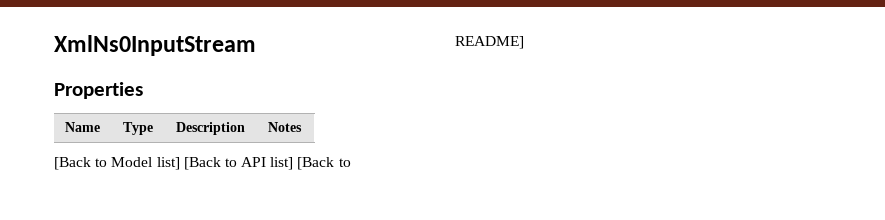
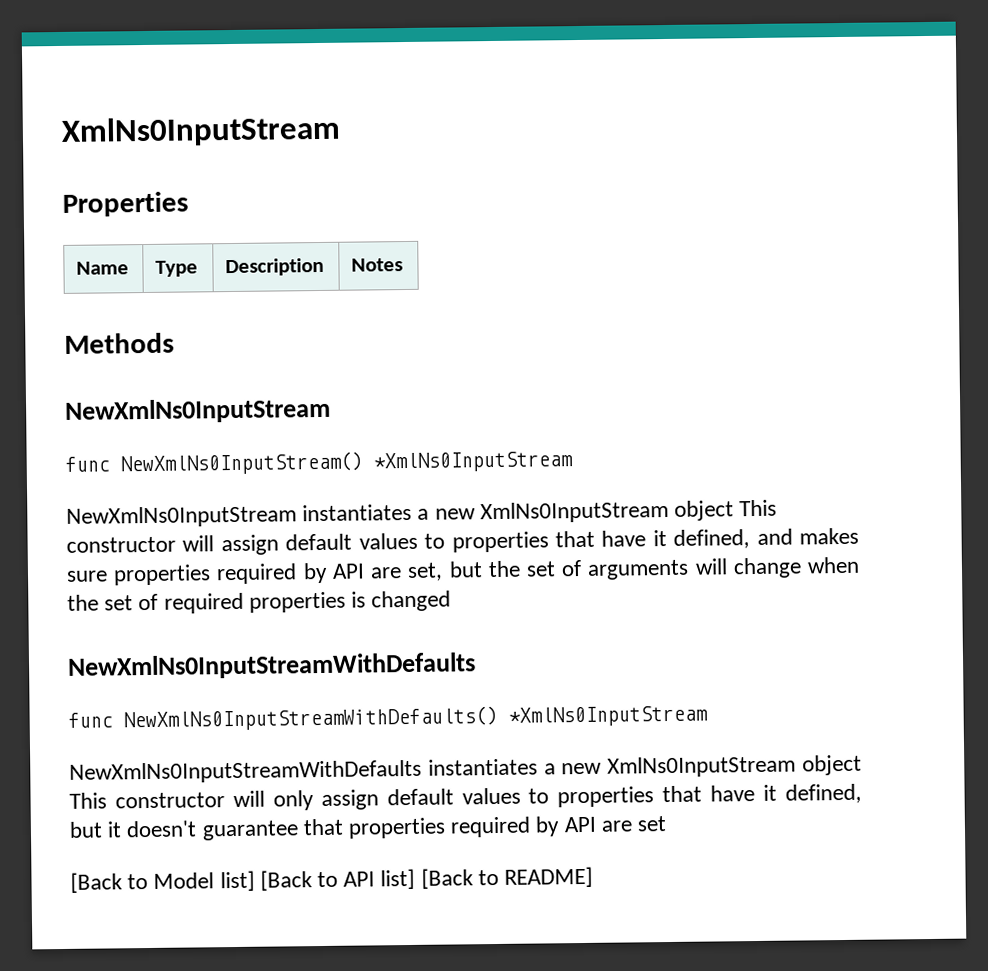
(303, 127) none -> [64,332,175,354] [64,397,331,424] [65,451,573,476] [66,499,778,528] [66,527,859,556] [66,556,860,586] [67,590,452,614] [67,652,476,680] [68,705,708,732] [69,754,862,784] [69,783,862,811] [69,816,667,841] // Methods // NewXmlNs0InputStream // func NewXmlNs0InputStream() *XmlNs0InputStream // NewXmlNs0InputStream instantiates a new XmlNs0InputStream object This constructor will assign default values to properties that have it defined, and makes sure properties required by API are set, but the set of arguments will change when the set of required properties is changed // NewXmlNs0InputStreamWithDefaults // func NewXmlNs0InputStreamWithDefaults() *XmlNs0InputStream // NewXmlNs0InputStreamWithDefaults instantiates a new XmlNs0InputStream object This constructor will only assign default values to properties that have it defined, but it doesn't guarantee that properties required by API are set

